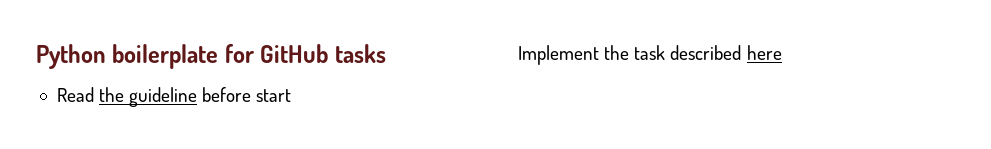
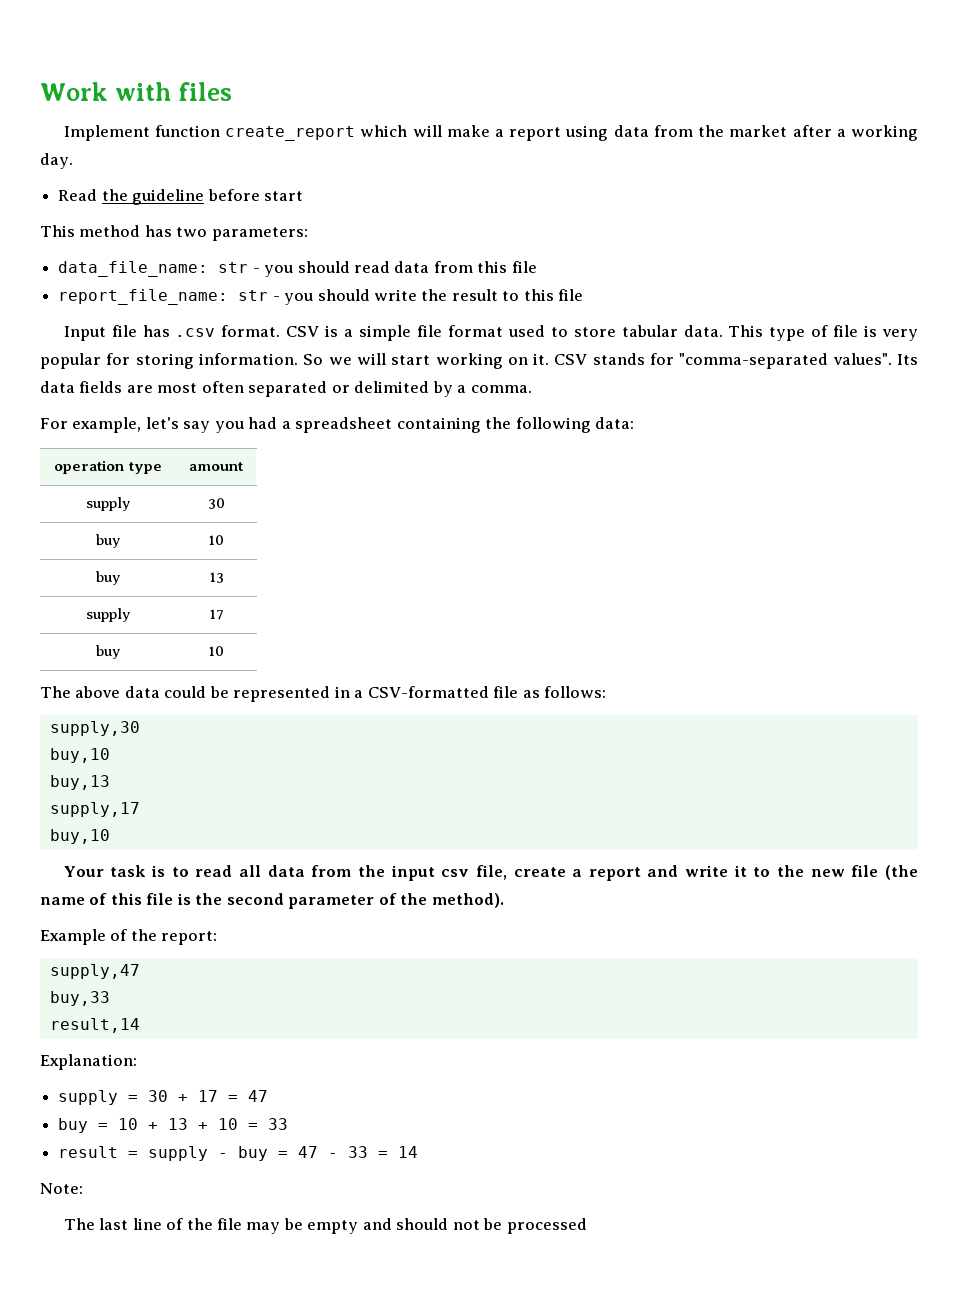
[36,44,386,69] Python boilerplate for GitHub tasks -> [40,82,233,101] [63,125,918,141] [40,153,73,169] Work with files // Implement function create_report which will make a report using data from the market after a working day.
[518,45,782,65] Implement the task described here -> [40,225,308,241] [58,261,537,277] [58,289,584,305] [63,325,918,341] [40,353,918,369] [40,381,532,397] [40,417,635,433] [54,460,162,474] [189,462,243,471] [86,497,130,511] [207,498,225,509] [96,534,120,548] [208,535,224,545] [96,571,120,585] [208,572,224,583] [86,608,130,622] [208,609,224,620] [96,645,120,659] [208,646,224,656] [40,686,607,702] [49,721,140,736] [49,748,110,763] [49,775,110,790] [49,802,140,817] [49,829,110,844] [63,865,918,881] [40,893,504,909] [40,929,218,945] [49,964,140,979] [49,991,110,1006] [49,1018,140,1033] [40,1054,137,1070] [58,1090,269,1105] [58,1118,289,1133] [58,1146,419,1161] [40,1183,83,1194] [63,1218,587,1234] This method has two parameters: // data_file_name: str - you should read data from this file // report_file_name: str - you should write the result to this file // Input file has .csv format. CSV is a simple file format used to store tabular data. This type of file is very popular for storing information. So we will start working on it. CSV stands for "comma-separated values". Its data fields are most often separated or delimited by a comma. // For example, let's say you had a spreadsheet containing the following data: // operation type | amount // supply | 30 // buy | 10 // buy | 13 // supply | 17 // buy | 10 // The above data could be represented in a CSV-formatted file as follows: // supply,30 // buy,10 // buy,13 // supply,17 // buy,10 // Your task is to read all data from the input csv file, create a report and write it to the new file (the name of this file is the second parameter of the method). // Example of the report: // supply,47 // buy,33 // result,14 // Explanation: // supply = 30 + 17 = 47 // buy = 10 + 13 + 10 = 33 // result = supply - buy = 47 - 33 = 14 // Note: // The last line of the file may be empty and should not be processed

